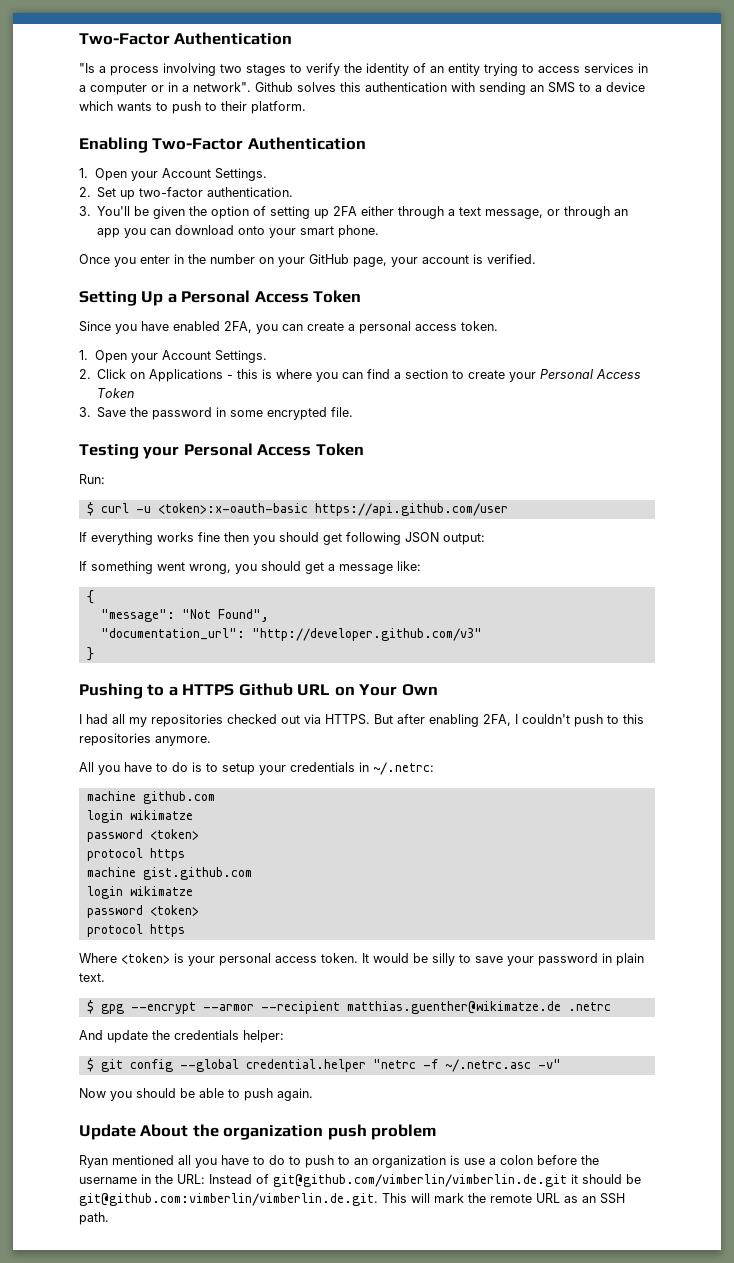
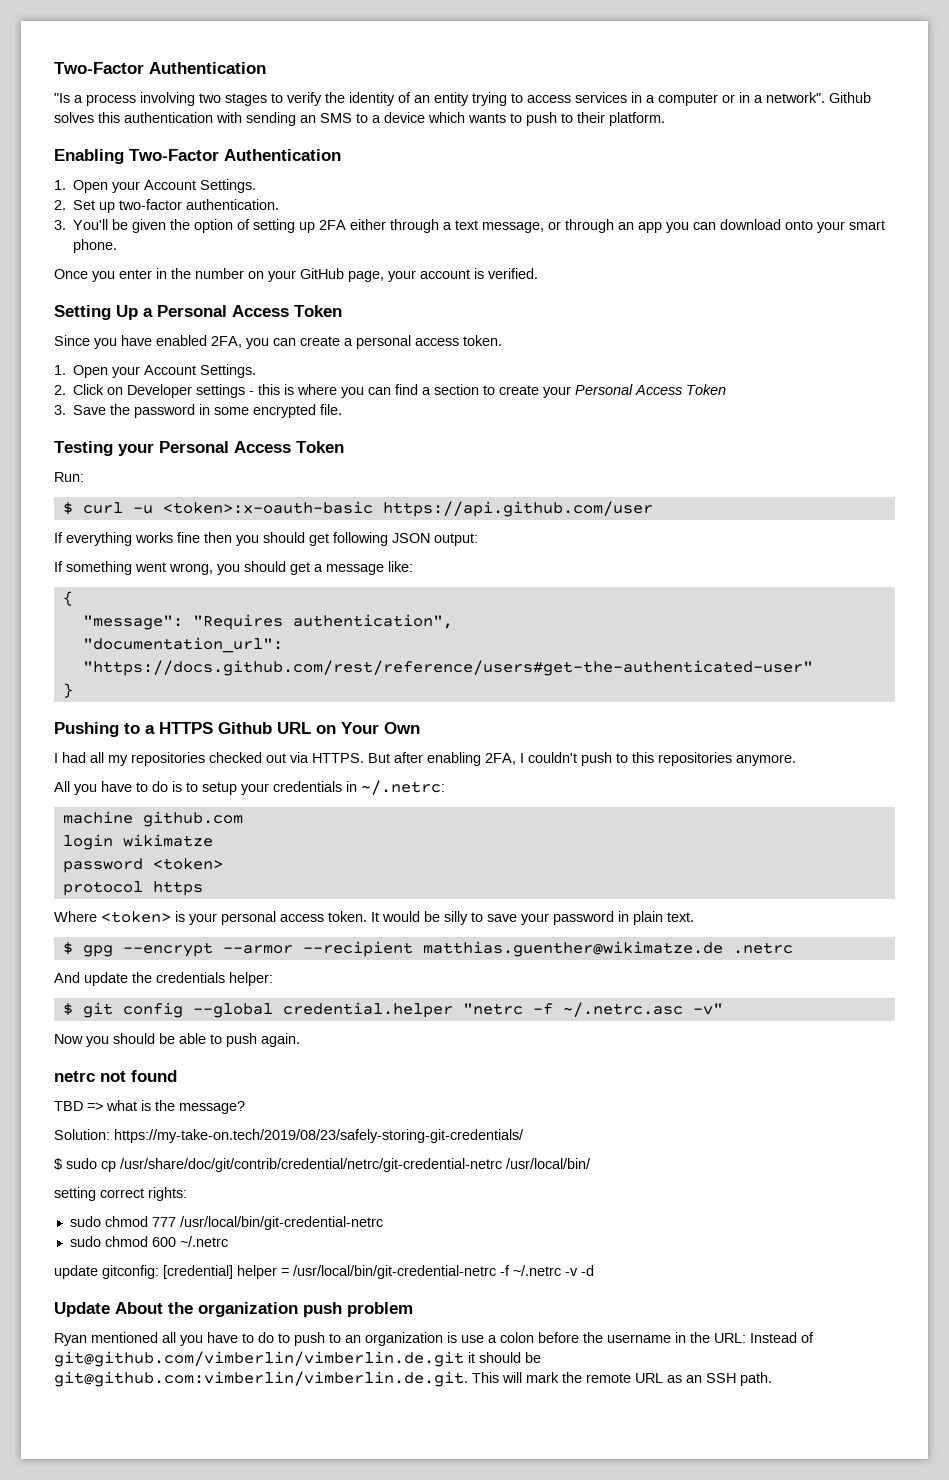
[149,369,224,382] Applications -> [127,384,246,398] Developer settings
[181,609,269,622] "Not Found", -> [192,614,453,630] "Requires authentication",
[251,628,482,641] "http://developer.github.com/v3" -> [82,660,813,676] "https://docs.github.com/rest/reference/users#get-the-authenticated-user"
[86,867,252,880] [86,886,193,899] [86,905,199,918] [86,924,185,937] // machine gist.github.com // login wikimatze // password <token> // protocol https -> (203, 888) none
(313, 1094) none -> [54,1070,177,1082] [54,1100,245,1114] [54,1129,524,1143] [54,1158,591,1172] [54,1187,187,1201] [69,1216,383,1230] [69,1236,228,1247] [54,1265,594,1279] // netrc not found // TBD => what is the message? // Solution: https://my-take-on.tech/2019/08/23/safely-storing-git-credentials/ // $ sudo cp /usr/share/doc/git/contrib/credential/netrc/git-credential-netrc /usr/local/bin/ // setting correct rights: // sudo chmod 777 /usr/local/bin/git-credential-netrc // sudo chmod 600 ~/.netrc // update gitconfig: [credential] helper = /usr/local/bin/git-credential-netrc -f ~/.netrc -v -d

